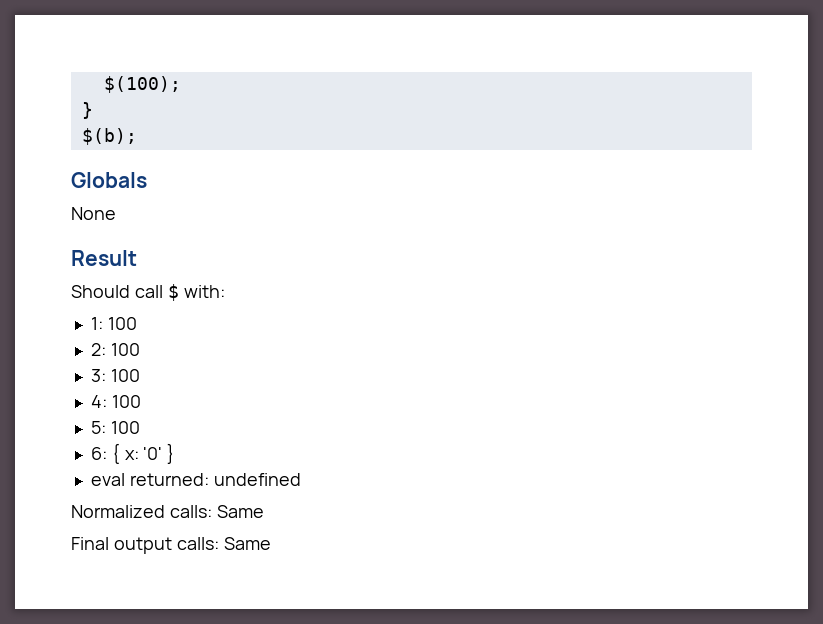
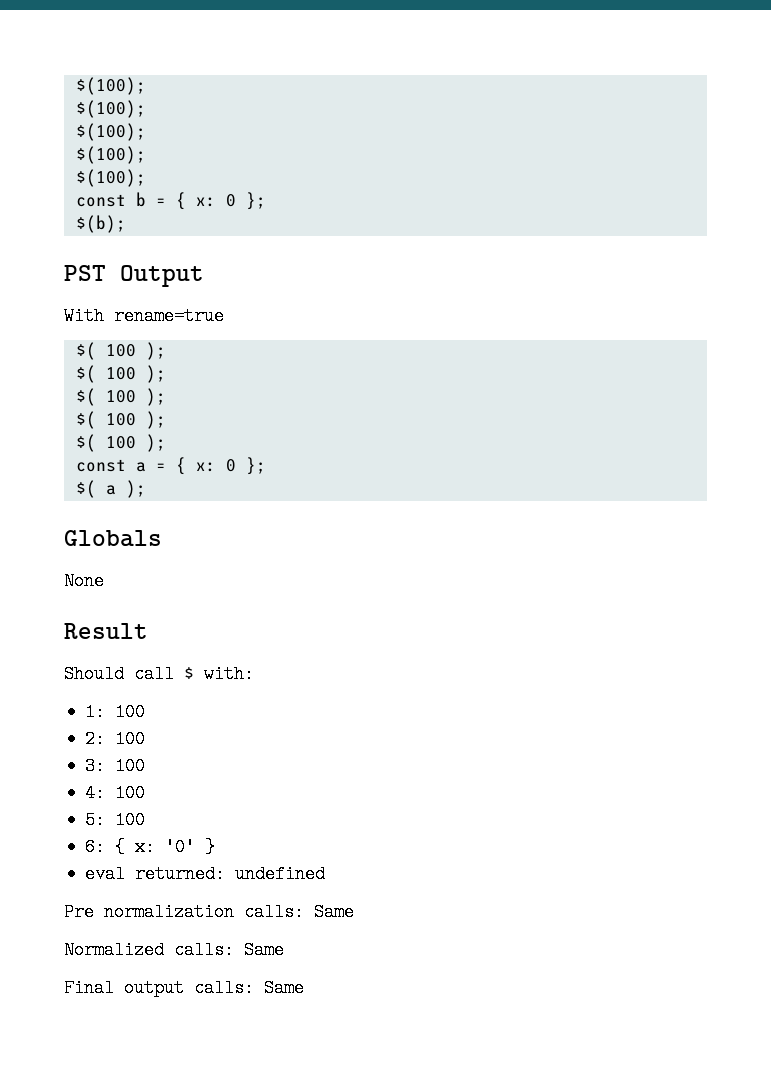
[103,76,181,93] [81,102,93,119] [81,128,137,145] $(100); // } // $(b); -> [75,77,146,95] [75,100,146,118] [75,123,146,141] [75,146,146,164] [75,169,146,187] [75,192,266,210] [75,215,126,233] [64,265,204,287] [64,307,224,325] [75,342,166,360] [75,365,166,383] [75,388,166,406] [75,411,166,429] [75,434,166,452] [75,457,266,475] [75,480,146,498] $(100); // $(100); // $(100); // $(100); // $(100); // const b = { x: 0 }; // $(b); // PST Output // With rename=true // $( 100 ); // $( 100 ); // $( 100 ); // $( 100 ); // $( 100 ); // const a = { x: 0 }; // $( a );
(301, 479) none -> [64,903,354,921] // Pre normalization calls: Same

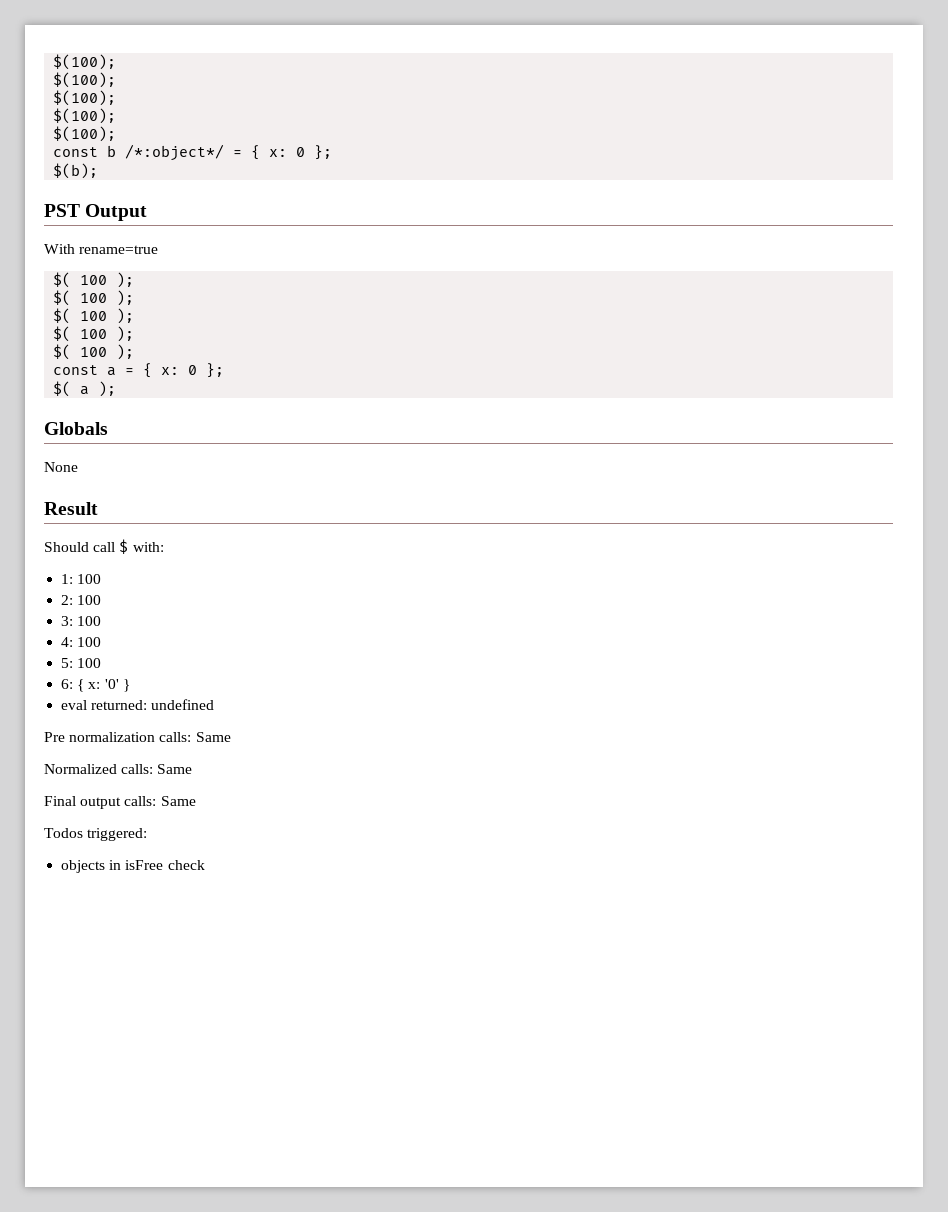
(146, 199) none -> [125,144,225,161] /*:object*/
(304, 988) none -> [44,828,148,841] [61,860,205,873] // Todos triggered: // objects in isFree check

